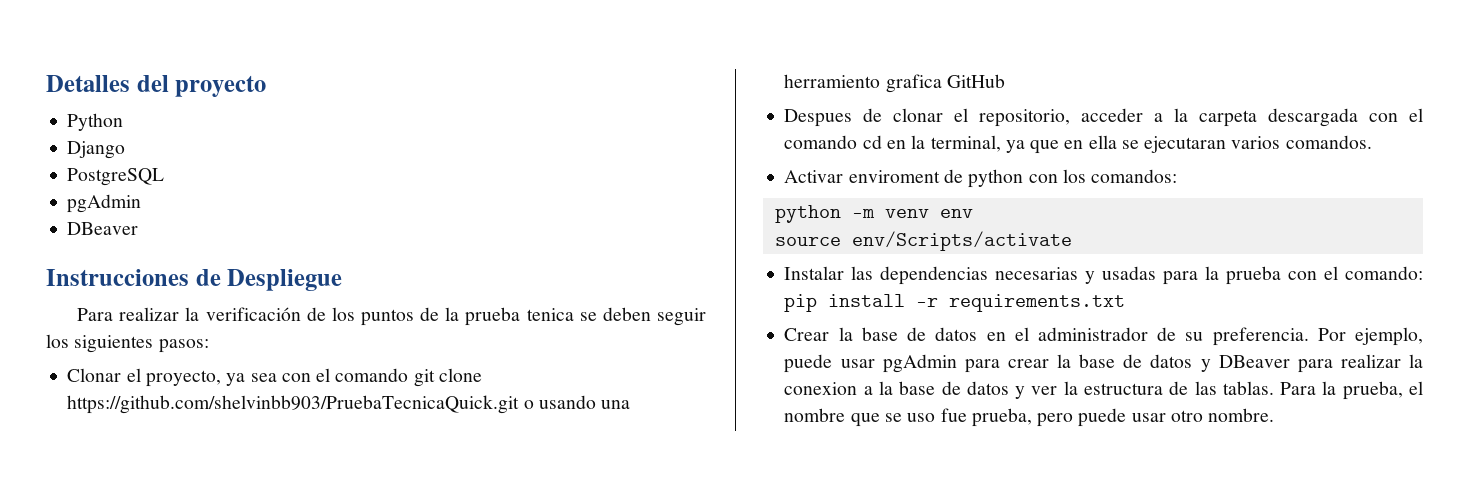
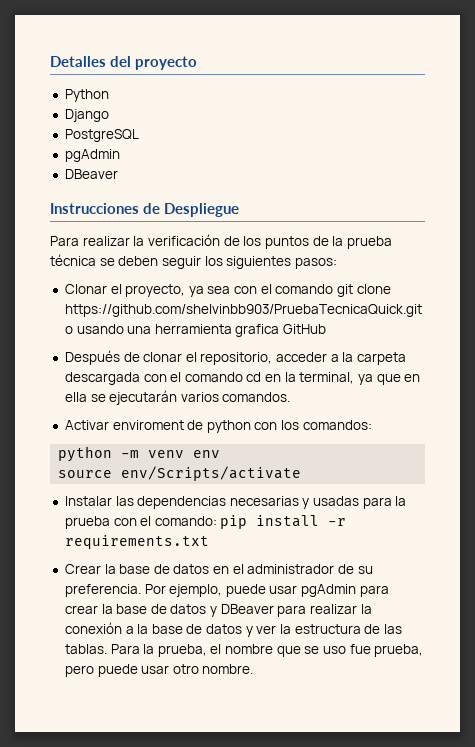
[526,308,574,321] tenica -> [50,254,96,266] técnica
[784,74,881,88] herramiento -> [154,324,232,334] herramienta
[784,109,853,127] Despues -> [64,350,120,365] Después
[1144,136,1227,153] ejecutaran -> [109,390,178,405] ejecutarán
[784,382,858,395] conexion -> [64,622,122,634] conexión

